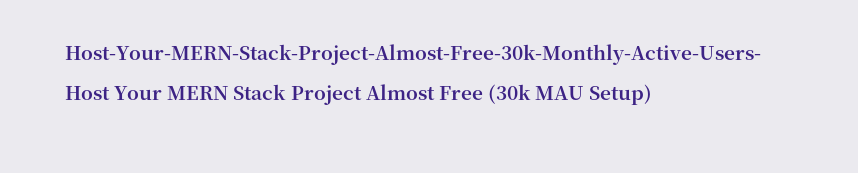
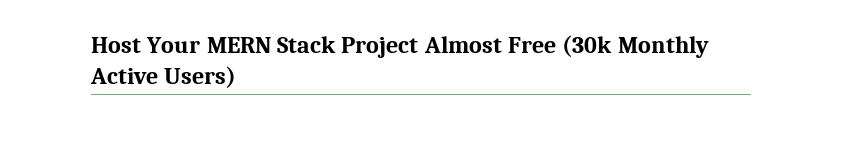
[65,44,761,65] Host-Your-MERN-Stack-Project-Almost-Free-30k-Monthly-Active-Users- // -> (91, 45) none
[535,84,653,105] MAU Setup) -> [617,36,709,58] [90,66,237,88] Monthly Active Users)

